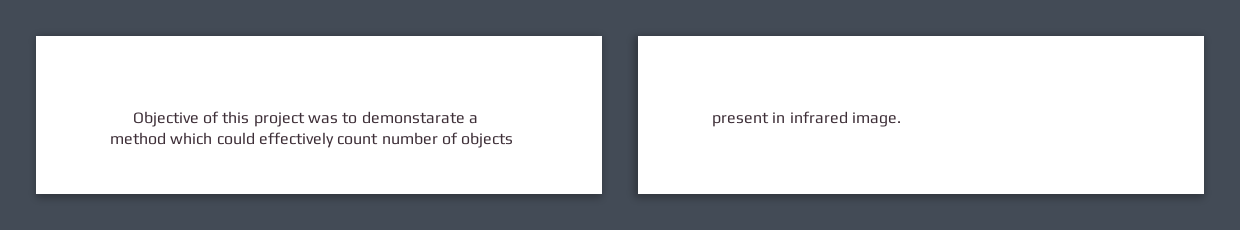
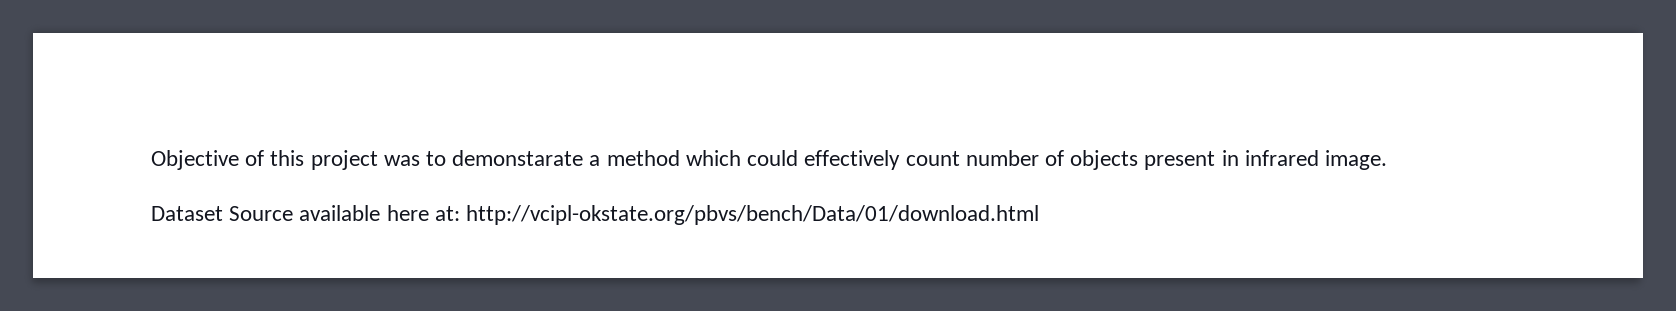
(901, 119) none -> [151,205,1040,225] // Dataset Source available here at: http://vcipl-okstate.org/pbvs/bench/Data/01/download.html

